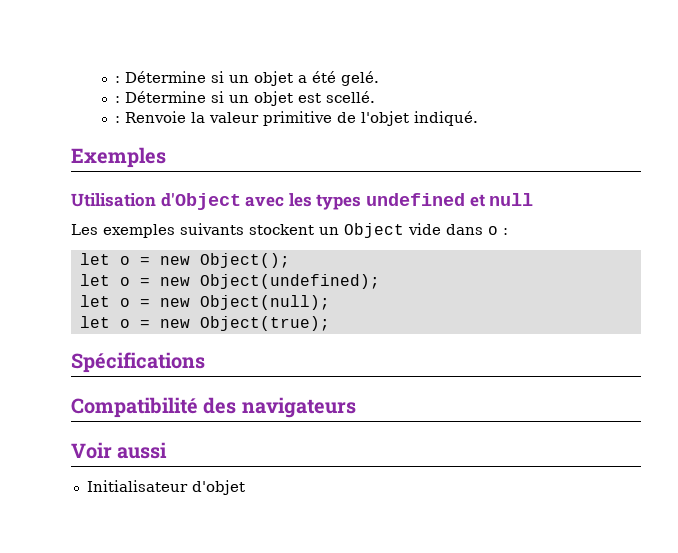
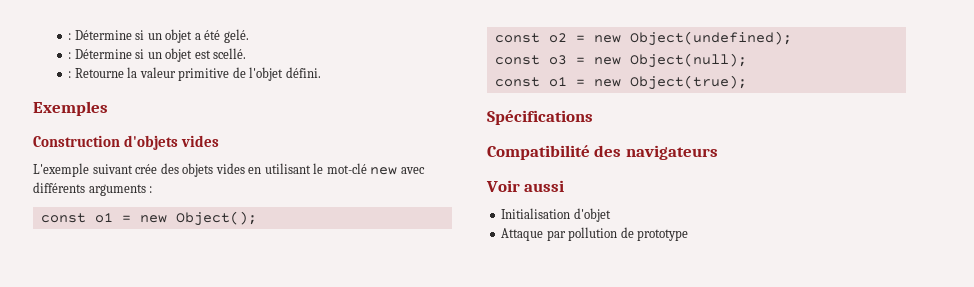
[125,111,187,123] Renvoie -> [74,68,124,78] Retourne
[414,111,479,126] indiqué. -> [285,67,321,78] défini.
[71,193,534,210] [71,223,498,238] Utilisation d'Object avec les types undefined et null // Les exemples suivants stockent un Object vide dans o -> [33,135,219,150] [33,163,425,177] [33,182,146,196] Construction d'objets vides // L'exemple suivant crée des objets vides en utilisant le mot-clé new avec différents arguments
[79,253,130,265] let o -> [40,213,113,223] const o1
[79,274,130,286] let o -> [494,33,567,43] const o2
[79,295,130,307] let o -> [494,55,567,65] const o3
[79,316,130,328] let o -> [494,77,567,87] const o1
[86,480,188,492] Initialisateur -> [501,208,571,219] Initialisation
(245, 487) none -> [501,227,689,241] // Attaque par pollution de prototype

